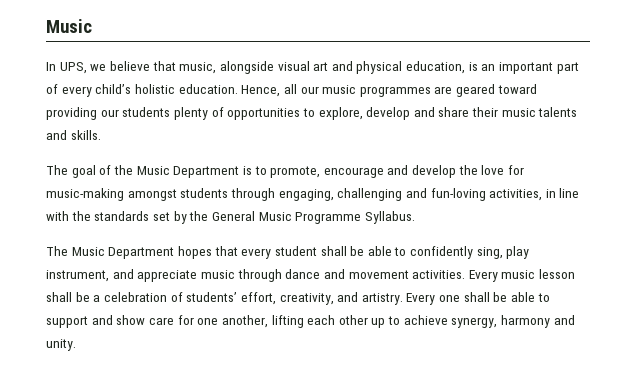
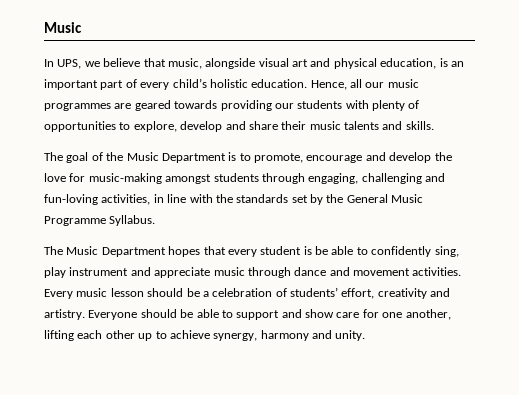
[497,84,537,94] toward -> [174,100,218,109] towards
(171, 112) none -> [345,100,369,109] with
[320,246,347,256] shall -> [303,246,312,255] is
[46,270,109,282] instrument, -> [69,267,129,276] instrument
[46,292,72,302] shall -> [147,288,184,297] should
[279,293,334,305] creativity, -> [377,288,427,299] creativity
[406,292,490,305] Every one shall -> [88,309,177,320] Everyone should

